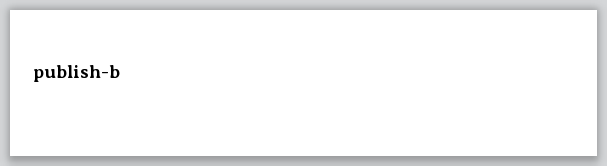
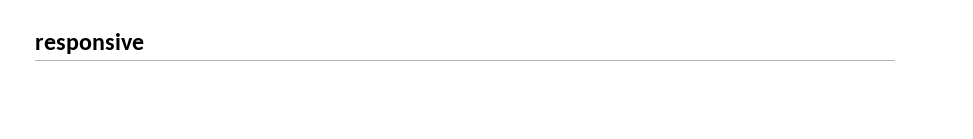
[33,65,120,82] publish-b -> [35,33,144,54] responsive

